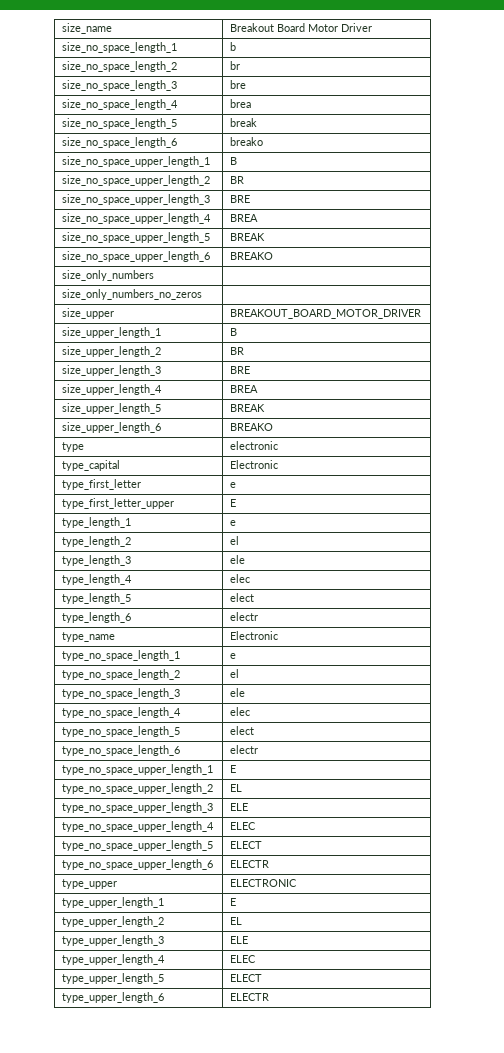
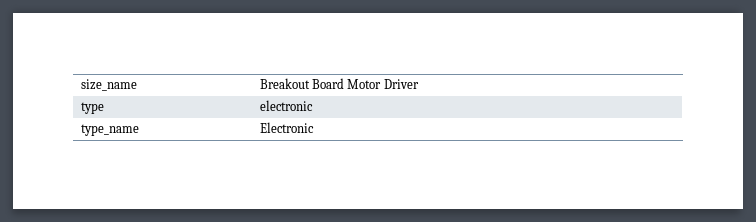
[62,42,178,53] [230,42,237,51] [62,61,178,72] [230,61,241,70] [62,80,178,91] [230,80,247,89] [62,99,179,110] [230,99,252,108] [62,118,178,129] [230,118,258,127] [62,137,178,148] [230,137,264,146] [62,156,211,167] [230,157,238,165] [62,175,211,186] [230,176,245,184] [62,194,211,205] [230,195,251,203] [62,213,212,224] [230,214,259,222] [62,232,211,243] [230,233,266,241] [62,251,211,262] [230,252,274,260] [62,270,155,281] [62,289,203,300] [62,308,115,319] [230,309,422,319] [62,327,162,338] [230,328,238,336] [62,346,162,357] [230,347,245,355] [62,365,162,376] [230,366,251,374] [62,384,163,395] [230,385,259,393] [62,403,162,414] [230,404,266,412] [62,422,162,433] [230,423,274,431] [62,442,85,452] [230,441,279,450] [62,460,121,471] [230,460,279,469] [62,479,142,490] [230,482,237,488] [62,498,175,509] [230,499,237,507] [62,517,132,528] [230,520,237,526] [62,536,132,547] [230,536,240,545] [62,555,132,566] [230,555,246,564] [62,574,133,585] [230,574,251,583] [62,593,132,604] [230,593,255,602] [62,612,132,623] [230,612,259,621] [62,632,116,642] [230,631,279,640] [62,650,181,661] [230,653,237,659] [62,669,181,680] [230,669,240,678] [62,688,181,699] [230,688,246,697] [62,707,182,718] [230,707,251,716] [62,726,181,737] [230,726,255,735] [62,745,181,756] [230,745,259,754] [62,764,214,775] [230,765,237,773] [62,783,214,794] [230,784,243,792] [62,802,214,813] [230,803,249,811] [62,821,215,832] [230,822,257,830] [62,840,214,851] [230,841,263,849] [62,859,214,870] [230,860,270,868] [62,879,118,889] [230,879,298,887] [62,897,165,908] [230,898,237,906] [62,916,165,927] [230,917,243,925] [62,935,165,946] [230,936,249,944] [62,954,166,965] [230,955,257,963] [62,973,165,984] [230,974,263,982] [62,992,165,1003] [230,993,270,1001] size_no_space_length_1 | b // size_no_space_length_2 | br // size_no_space_length_3 | bre // size_no_space_length_4 | brea // size_no_space_length_5 | break // size_no_space_length_6 | breako // size_no_space_upper_length_1 | B // size_no_space_upper_length_2 | BR // size_no_space_upper_length_3 | BRE // size_no_space_upper_length_4 | BREA // size_no_space_upper_length_5 | BREAK // size_no_space_upper_length_6 | BREAKO // size_only_numbers | // size_only_numbers_no_zeros | // size_upper | BREAKOUT_BOARD_MOTOR_DRIVER // size_upper_length_1 | B // size_upper_length_2 | BR // size_upper_length_3 | BRE // size_upper_length_4 | BREA // size_upper_length_5 | BREAK // size_upper_length_6 | BREAKO // type | electronic // type_capital | Electronic // type_first_letter | e // type_first_letter_upper | E // type_length_1 | e // type_length_2 | el // type_length_3 | ele // type_length_4 | elec // type_length_5 | elect // type_length_6 | electr // type_name | Electronic // type_no_space_length_1 | e // type_no_space_length_2 | el // type_no_space_length_3 | ele // type_no_space_length_4 | elec // type_no_space_length_5 | elect // type_no_space_length_6 | electr // type_no_space_upper_length_1 | E // type_no_space_upper_length_2 | EL // type_no_space_upper_length_3 | ELE // type_no_space_upper_length_4 | ELEC // type_no_space_upper_length_5 | ELECT // type_no_space_upper_length_6 | ELECTR // type_upper | ELECTRONIC // type_upper_length_1 | E // type_upper_length_2 | EL // type_upper_length_3 | ELE // type_upper_length_4 | ELEC // type_upper_length_5 | ELECT // type_upper_length_6 | ELECTR -> [80,102,104,114] [259,100,313,111] [80,124,139,136] [259,122,314,133] type | electronic // type_name | Electronic

